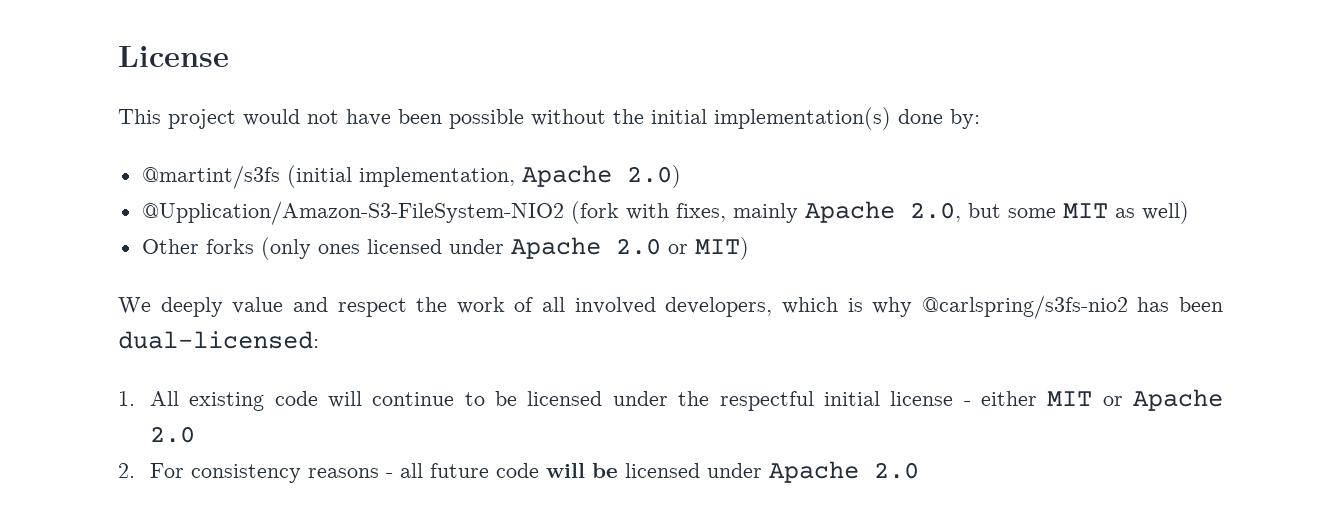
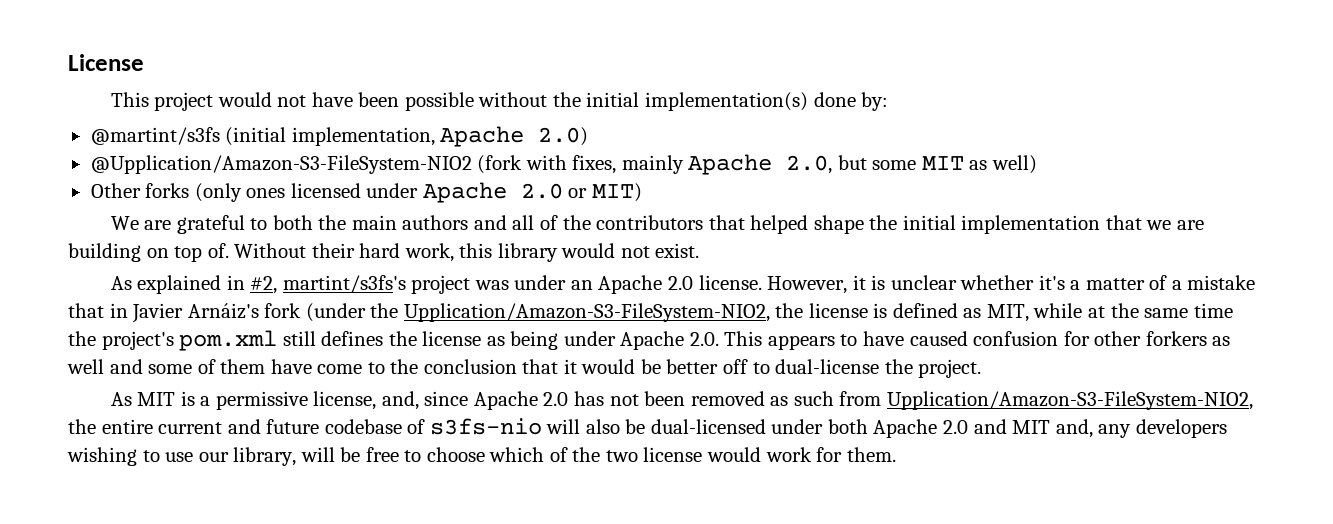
[160,295,1223,319] [118,331,319,349] [118,389,1223,411] [150,426,196,443] [118,461,920,483] deeply value and respect the work of all involved developers, which is why @carlspring/s3fs-nio2 has been dual-licensed: // 1. All existing code will continue to be licensed under the respectful initial license - either MIT or Apache 2.0 // 2. For consistency reasons - all future code will be licensed under Apache 2.0 -> [144,215,1204,234] [68,243,700,262] [110,275,1256,294] [68,303,1233,323] [68,330,1231,351] [67,359,982,378] [110,391,1253,410] [68,418,1227,438] [67,447,896,466] are grateful to both the main authors and all of the contributors that helped shape the initial implementation that we are building on top of. Without their hard work, this library would not exist. // As explained in #2, martint/s3fs's project was under an Apache 2.0 license. However, it is unclear whether it's a matter of a mistake that in Javier Arnáiz's fork (under the Upplication/Amazon-S3-FileSystem-NIO2, the license is defined as MIT, while at the same time the project's pom.xml still defines the license as being under Apache 2.0. This appears to have caused confusion for other forkers as well and some of them have come to the conclusion that it would be better off to dual-license the project. // As MIT is a permissive license, and, since Apache 2.0 has not been removed as such from Upplication/Amazon-S3-FileSystem-NIO2, the entire current and future codebase of s3fs-nio will also be dual-licensed under both Apache 2.0 and MIT and, any developers wishing to use our library, will be free to choose which of the two license would work for them.

